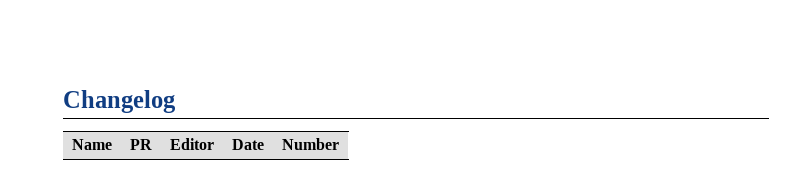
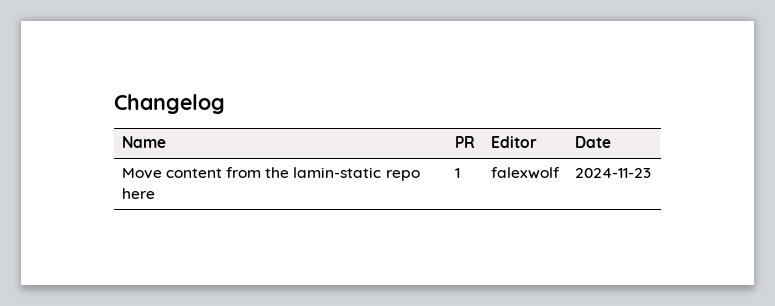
[281,138,339,150] | Number -> [121,167,420,181] [121,188,155,199] [454,168,460,178] [490,167,560,179] [574,168,651,178] // Move content from the lamin-static repo here | 1 | falexwolf | 2024-11-23

